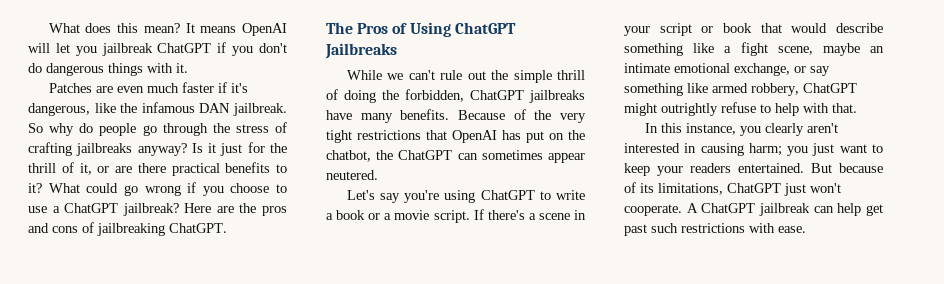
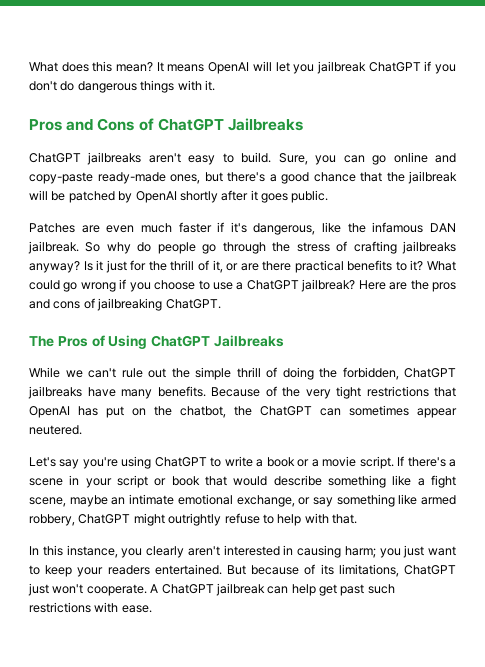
(188, 68) none -> [29,118,303,131] [29,152,456,165] [29,171,457,184] [29,190,329,203] // Pros and Cons of ChatGPT Jailbreaks // ChatGPT jailbreaks aren't easy to build. Sure, you can go online and copy-paste ready-made ones, but there's a good chance that the jailbreak will be patched by OpenAI shortly after it goes public.

